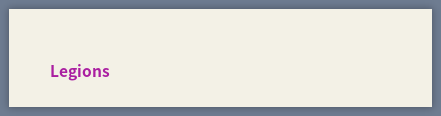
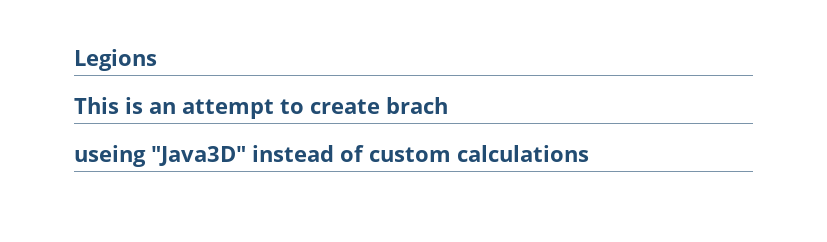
(110, 72) none -> [74,97,448,119] [74,145,589,167] // This is an attempt to create brach // useing "Java3D" instead of custom calculations

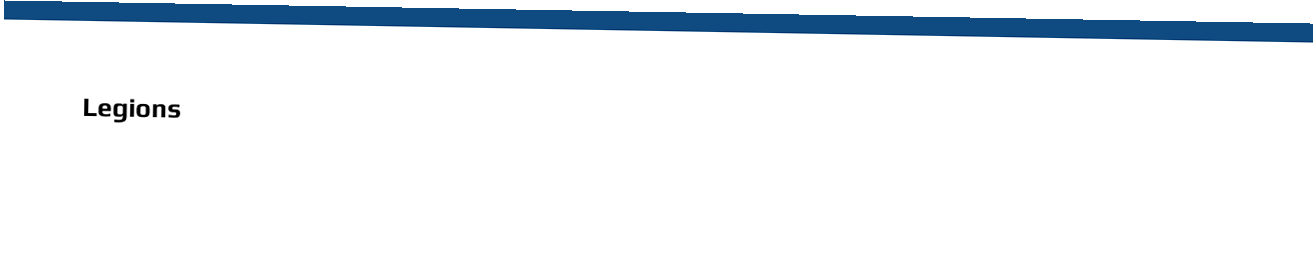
[74,97,448,119] [74,145,589,167] // This is an attempt to create brach // useing "Java3D" instead of custom calculations -> (182, 110) none

